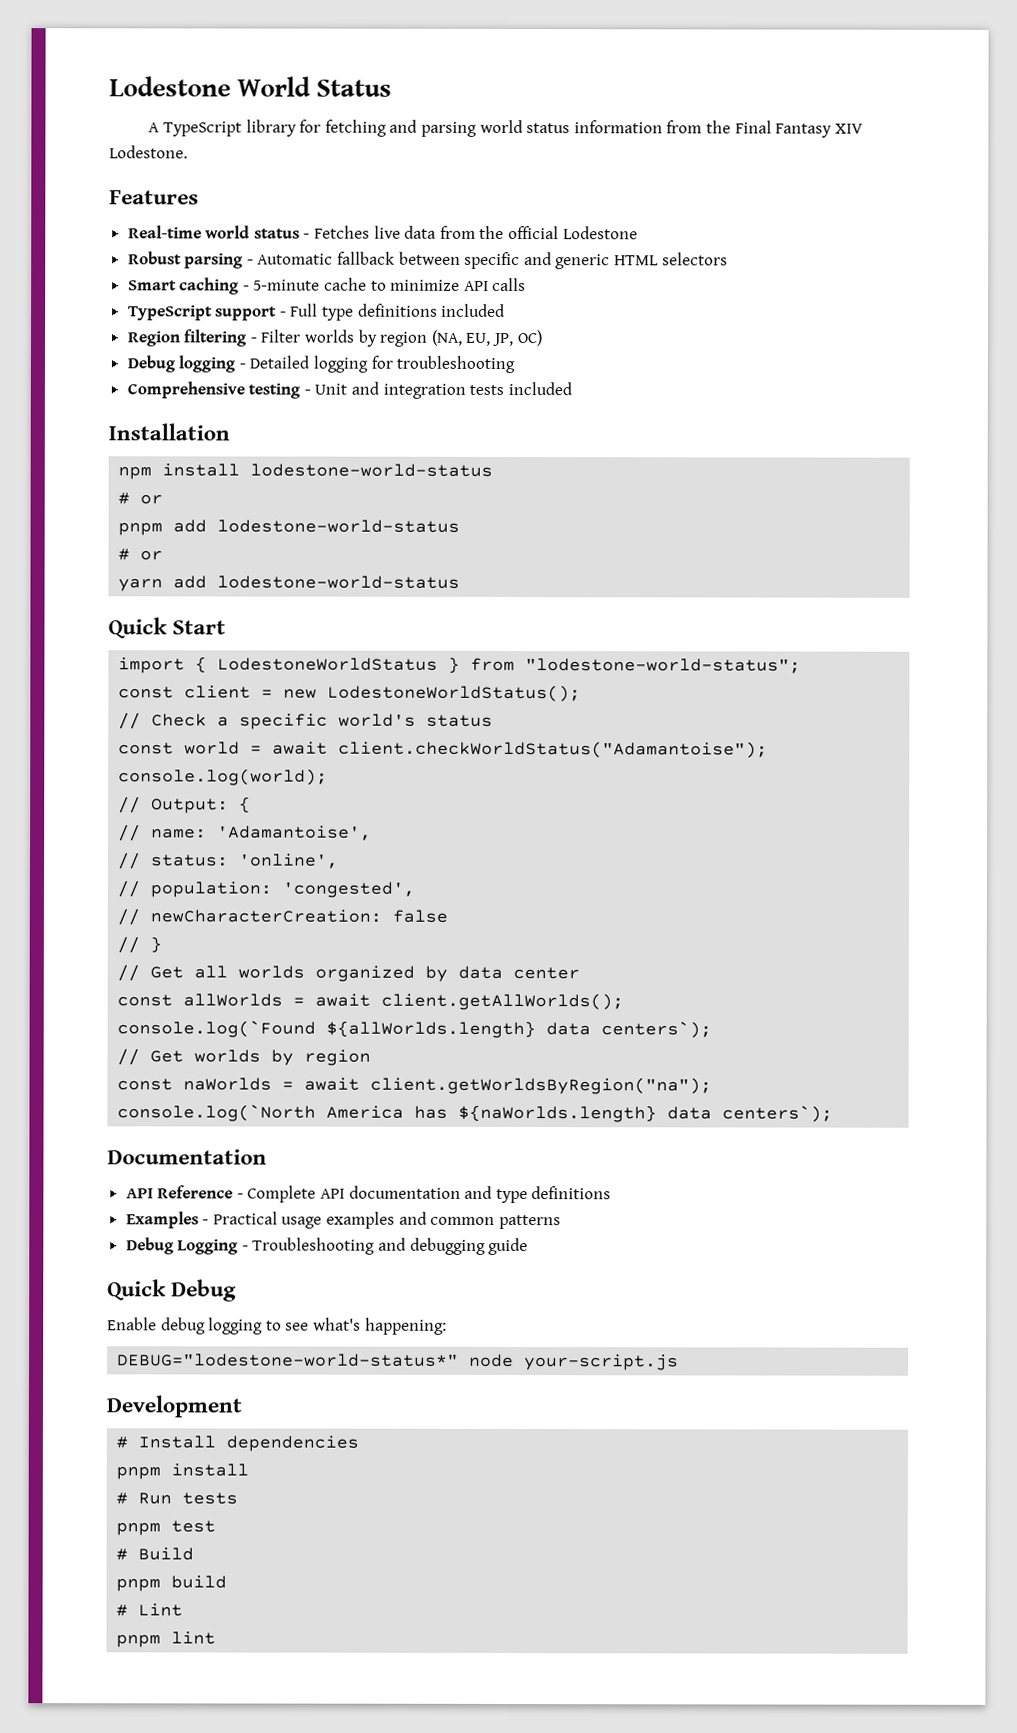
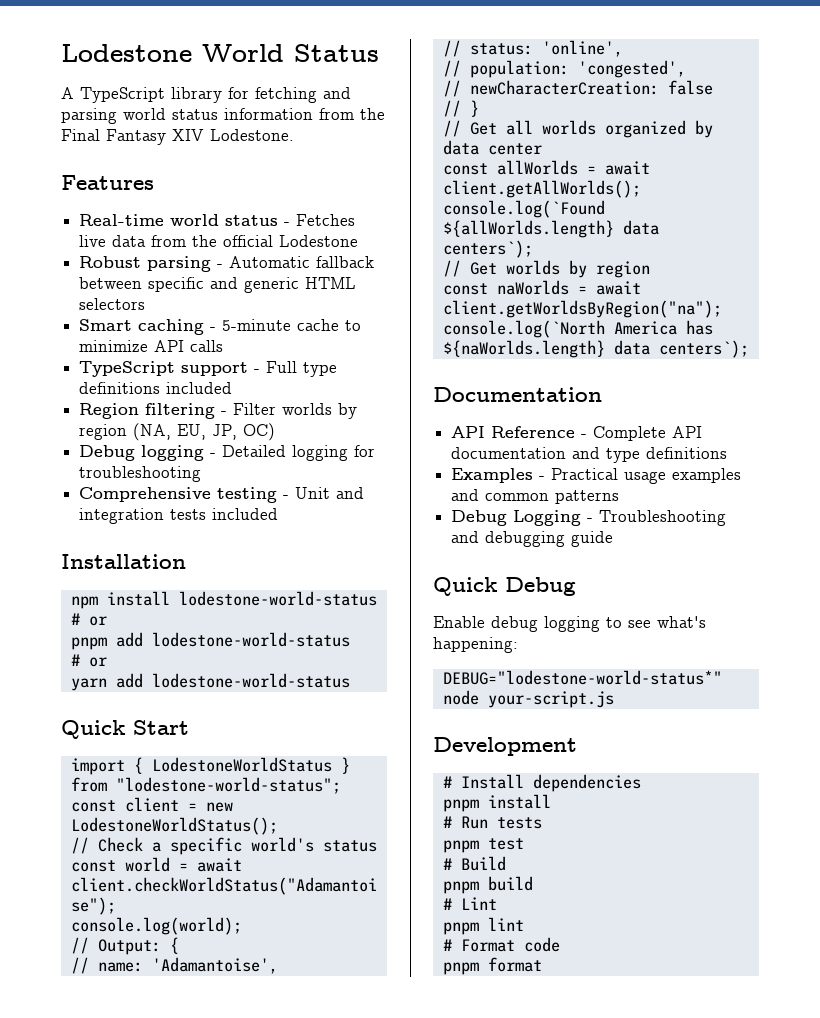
(217, 1638) none -> [442,937,560,952] [442,957,542,975] // # Format code // pnpm format

